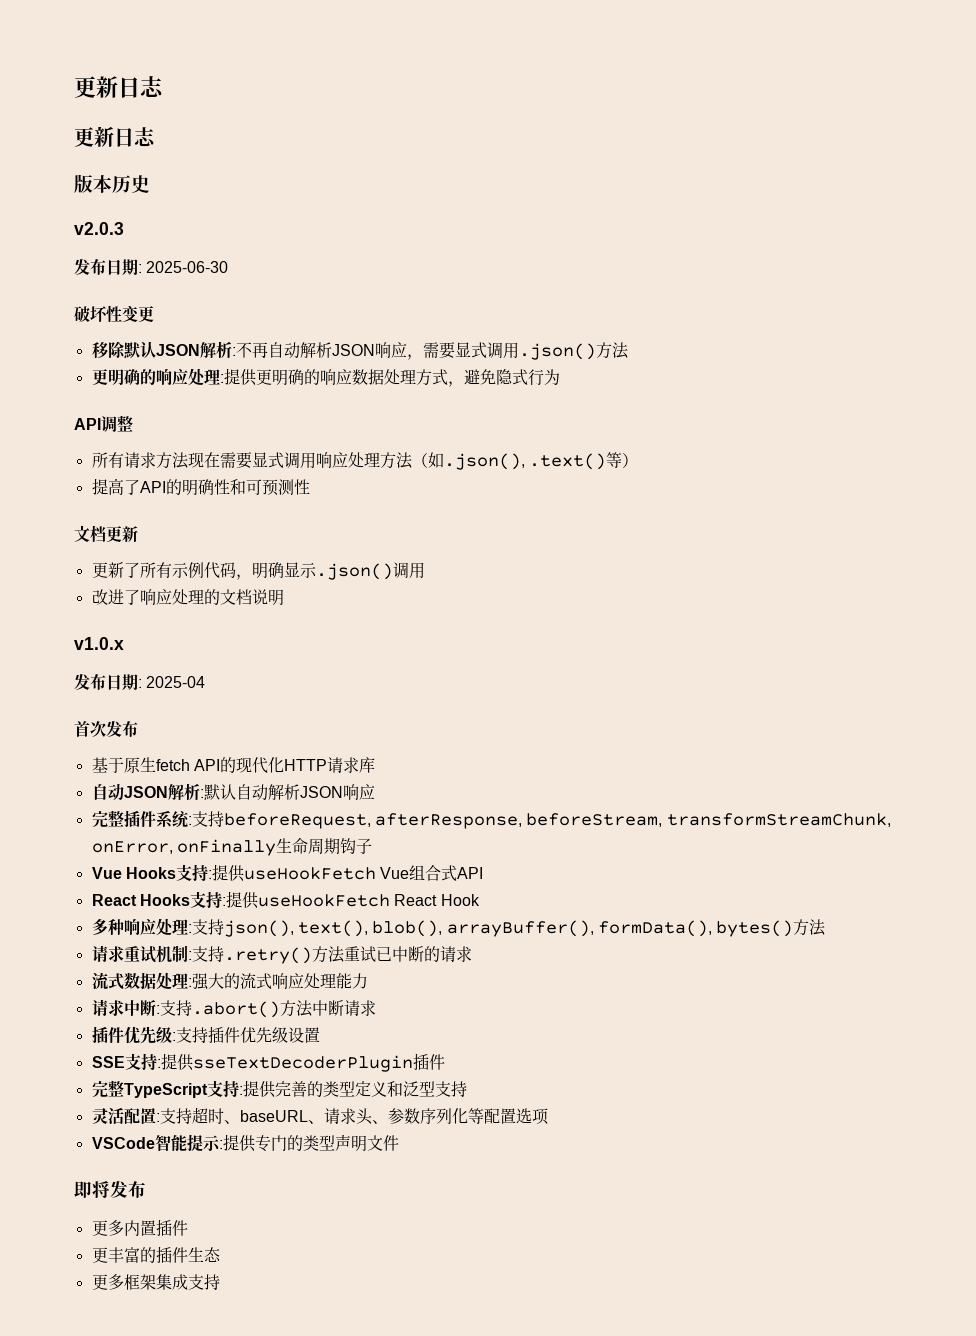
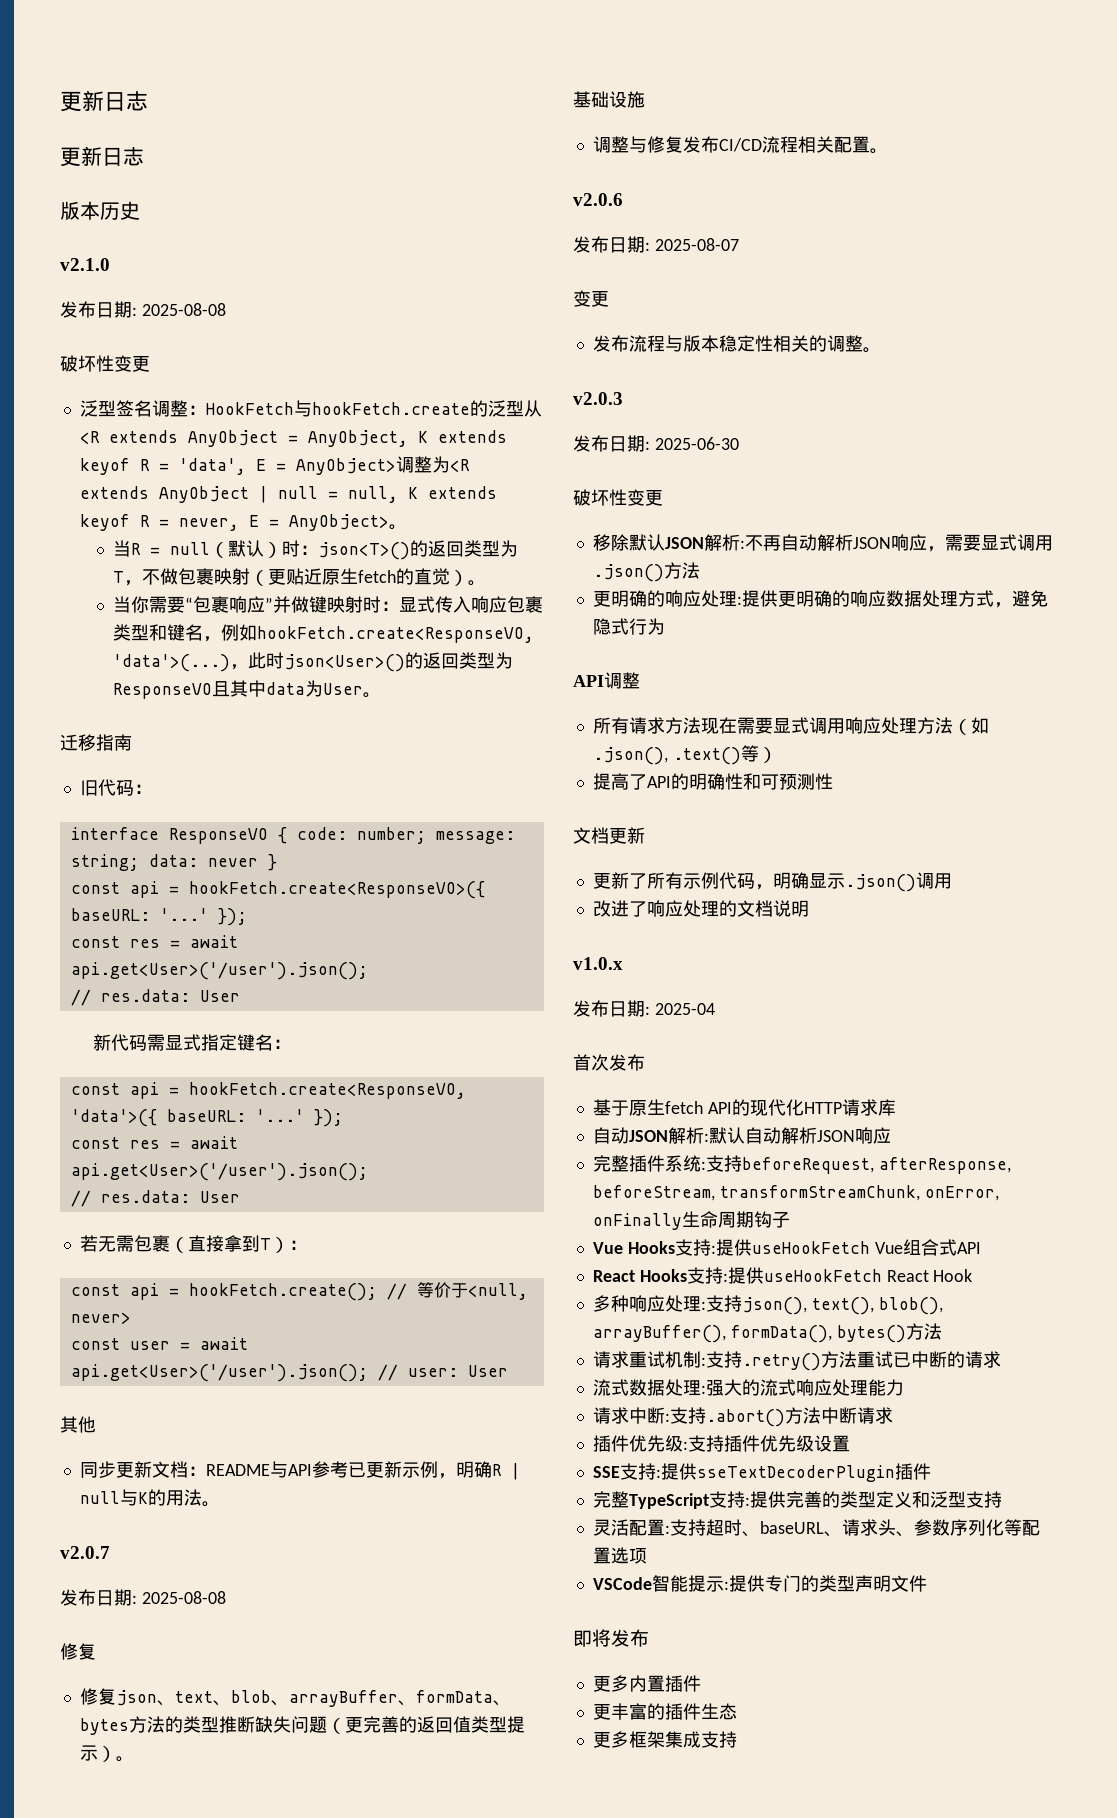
(150, 184) none -> [60,258,110,271] [60,301,226,318] [60,355,150,372] [79,400,542,417] [79,430,507,447] [79,456,470,475] [79,486,497,503] [79,514,407,531] [112,540,518,560] [112,568,486,586] [112,596,543,613] [112,624,534,643] [112,652,513,672] [112,680,381,699] [60,734,132,751] [79,779,152,796] [70,827,515,844] [70,854,277,871] [70,881,485,899] [70,908,247,926] [70,935,238,948] [70,962,368,980] [70,989,240,1006] [93,1034,292,1051] [70,1082,466,1099] [70,1109,343,1127] [70,1136,238,1149] [70,1163,368,1181] [70,1190,240,1207] [79,1235,307,1253] [70,1282,528,1301] [70,1312,131,1324] [70,1337,248,1350] [70,1364,508,1382] [60,1416,96,1433] [79,1461,520,1480] [79,1489,220,1507] [60,1546,110,1559] [60,1589,226,1606] [60,1643,96,1660] [79,1688,511,1707] [79,1716,525,1735] [79,1745,134,1762] [573,91,645,108] [592,136,888,154] [573,193,623,206] [573,236,739,253] [573,290,609,307] [592,335,881,353] // v2.1.0 // 发布日期: 2025-08-08 // 破坏性变更 // 泛型签名调整：HookFetch与hookFetch.create的泛型从<R extends AnyObject = AnyObject, K extends keyof R = 'data', E = AnyObject>调整为<R extends AnyObject | null = null, K extends keyof R = never, E = AnyObject>。 // 当R = null（默认）时：json<T>()的返回类型为T，不做包裹映射（更贴近原生fetch的直觉）。 // 当你需要“包裹响应”并做键映射时：显式传入响应包裹类型和键名，例如hookFetch.create<ResponseVO, 'data'>(...)，此时json<User>()的返回类型为ResponseVO且其中data为User。 // 迁移指南 // 旧代码： // interface ResponseVO { code: number; message: string; data: never } // const api = hookFetch.create<ResponseVO>({ baseURL: '...' }); // const res = await api.get<User>('/user').json(); // // res.data: User // 新代码需显式指定键名： // const api = hookFetch.create<ResponseVO, 'data'>({ baseURL: '...' }); // const res = await api.get<User>('/user').json(); // // res.data: User // 若无需包裹（直接拿到T）： // const api = hookFetch.create(); // 等价于<null, never> // const user = await api.get<User>('/user').json(); // user: User // 其他 // 同步更新文档：README与API参考已更新示例，明确R | null与K的用法。 // v2.0.7 // 发布日期: 2025-08-08 // 修复 // 修复json、text、blob、arrayBuffer、formData、bytes方法的类型推断缺失问题（更完善的返回值类型提示）。 // 基础设施 // 调整与修复发布CI/CD流程相关配置。 // v2.0.6 // 发布日期: 2025-08-07 // 变更 // 发布流程与版本稳定性相关的调整。

